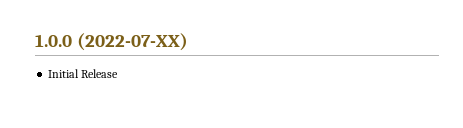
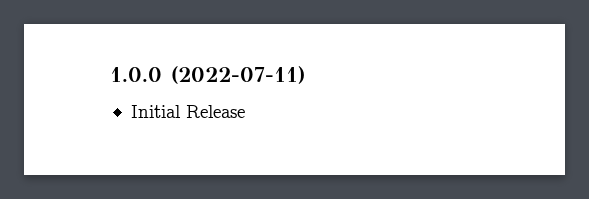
[76,33,188,51] (2022-07-XX) -> [171,66,305,84] (2022-07-11)

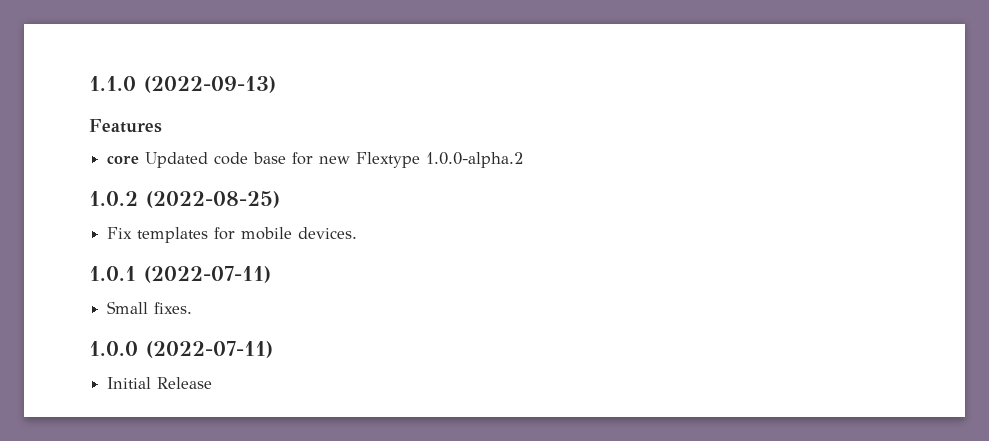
(110, 74) none -> [89,76,276,93] [89,119,162,133] [107,152,524,168] [89,191,280,208] [107,227,358,243] [89,266,271,283] [107,301,193,314] 1.1.0 (2022-09-13) // Features // core Updated code base for new Flextype 1.0.0-alpha.2 // 1.0.2 (2022-08-25) // Fix templates for mobile devices. // 1.0.1 (2022-07-11) // Small fixes. //

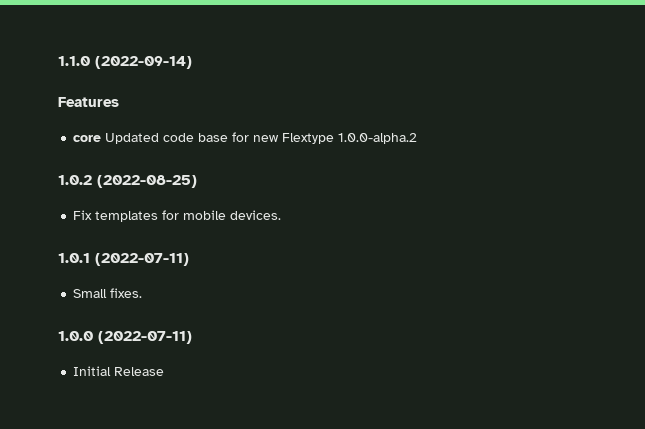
[144,76,276,93] (2022-09-13) -> [95,56,192,69] (2022-09-14)

